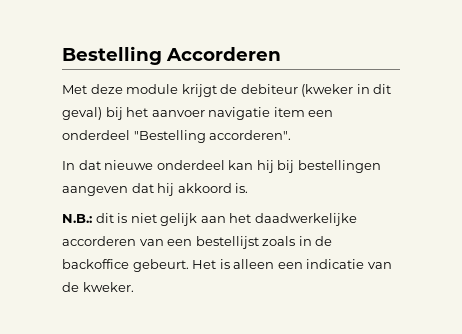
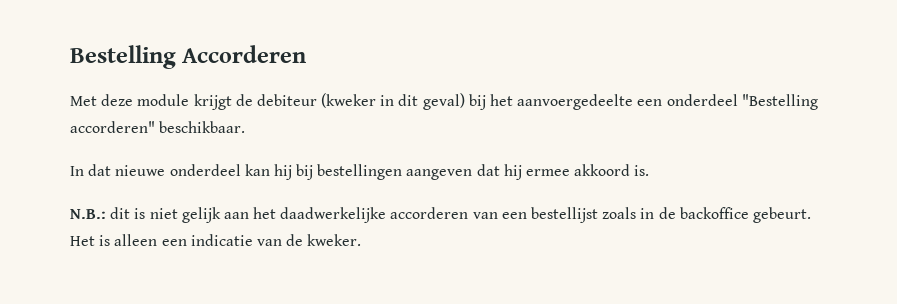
[151,107,305,120] aanvoer navigatie item -> [517,94,634,110] aanvoergedeelte
[209,130,292,140] accorderen". -> [70,121,246,133] accorderen" beschikbaar.
(175, 189) none -> [526,169,571,176] ermee

